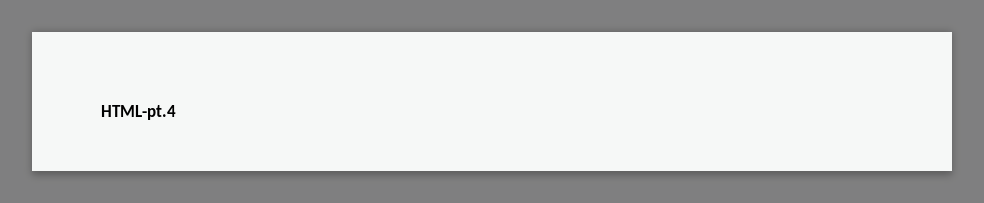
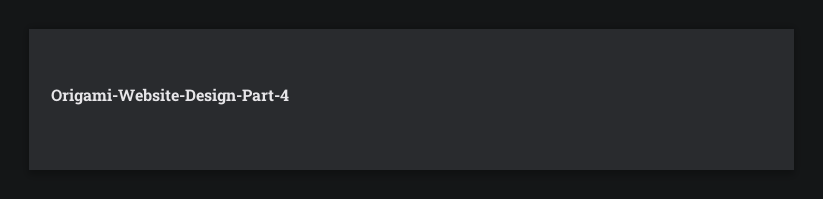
[101,105,176,120] HTML-pt.4 -> [51,88,289,105] Origami-Website-Design-Part-4

